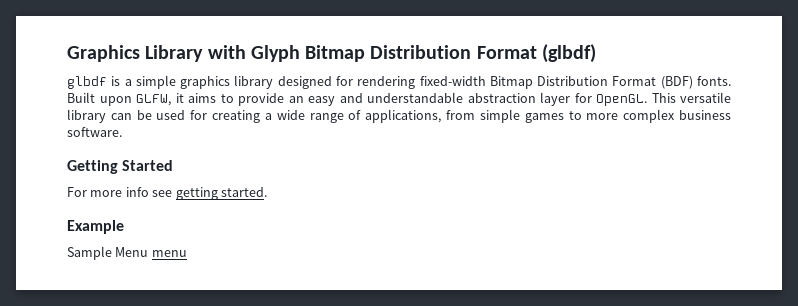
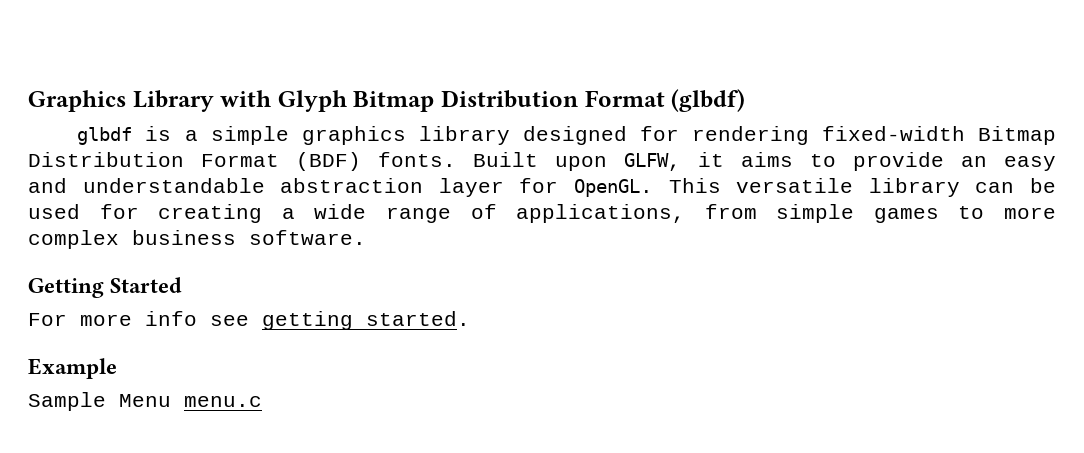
[151,250,187,257] menu -> [184,396,262,407] menu.c

